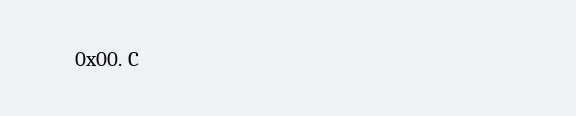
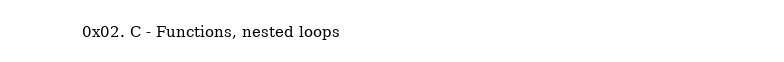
[75,52,139,66] 0x00. C -> [82,25,340,40] 0x02. C - Functions, nested loops

